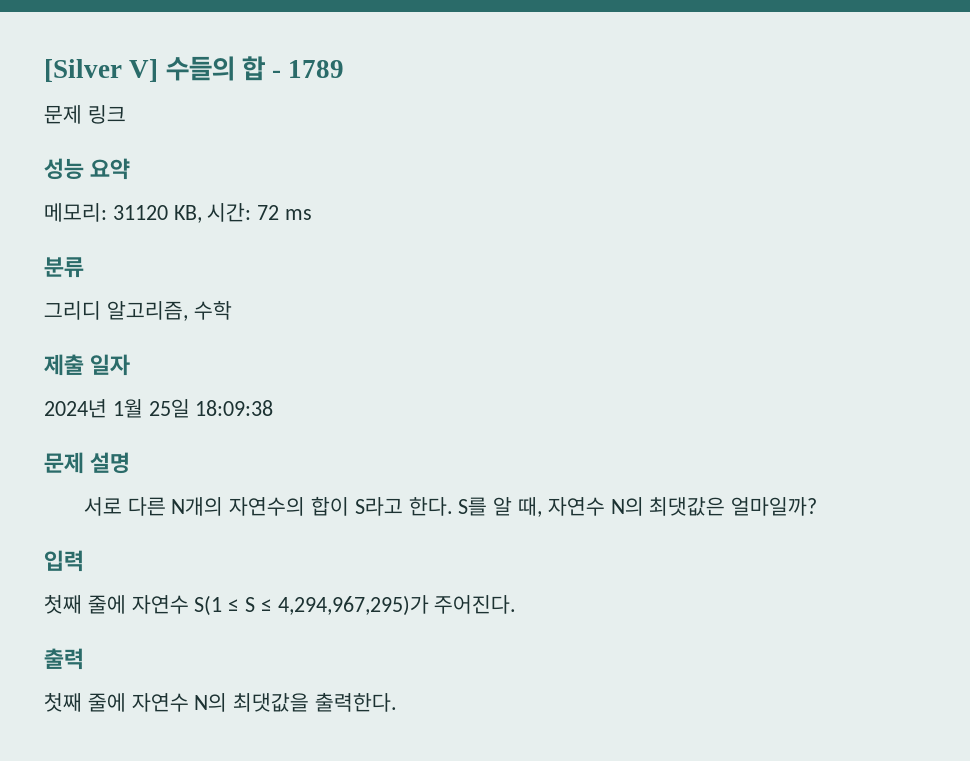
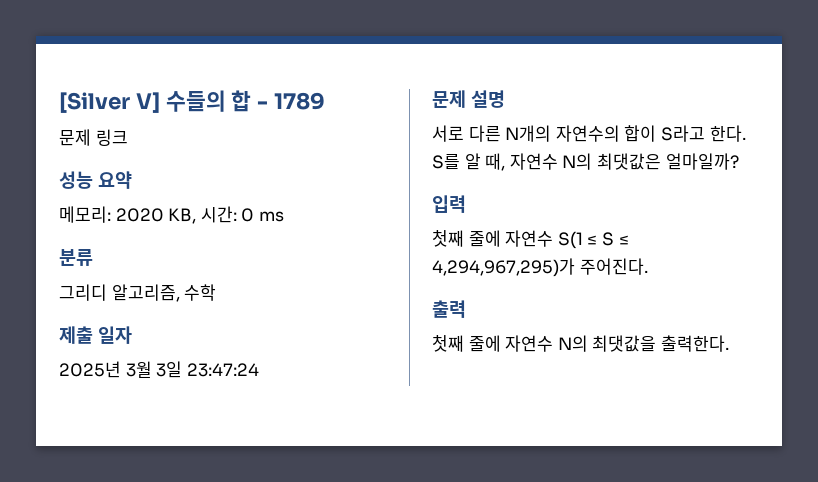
[112,205,168,220] 31120 -> [115,208,164,222] 2020
[257,205,280,220] 72 -> [241,208,255,222] 0
[44,399,274,418] 2024년 1월 25일 18:09:38 -> [59,361,259,378] 2025년 3월 3일 23:47:24

